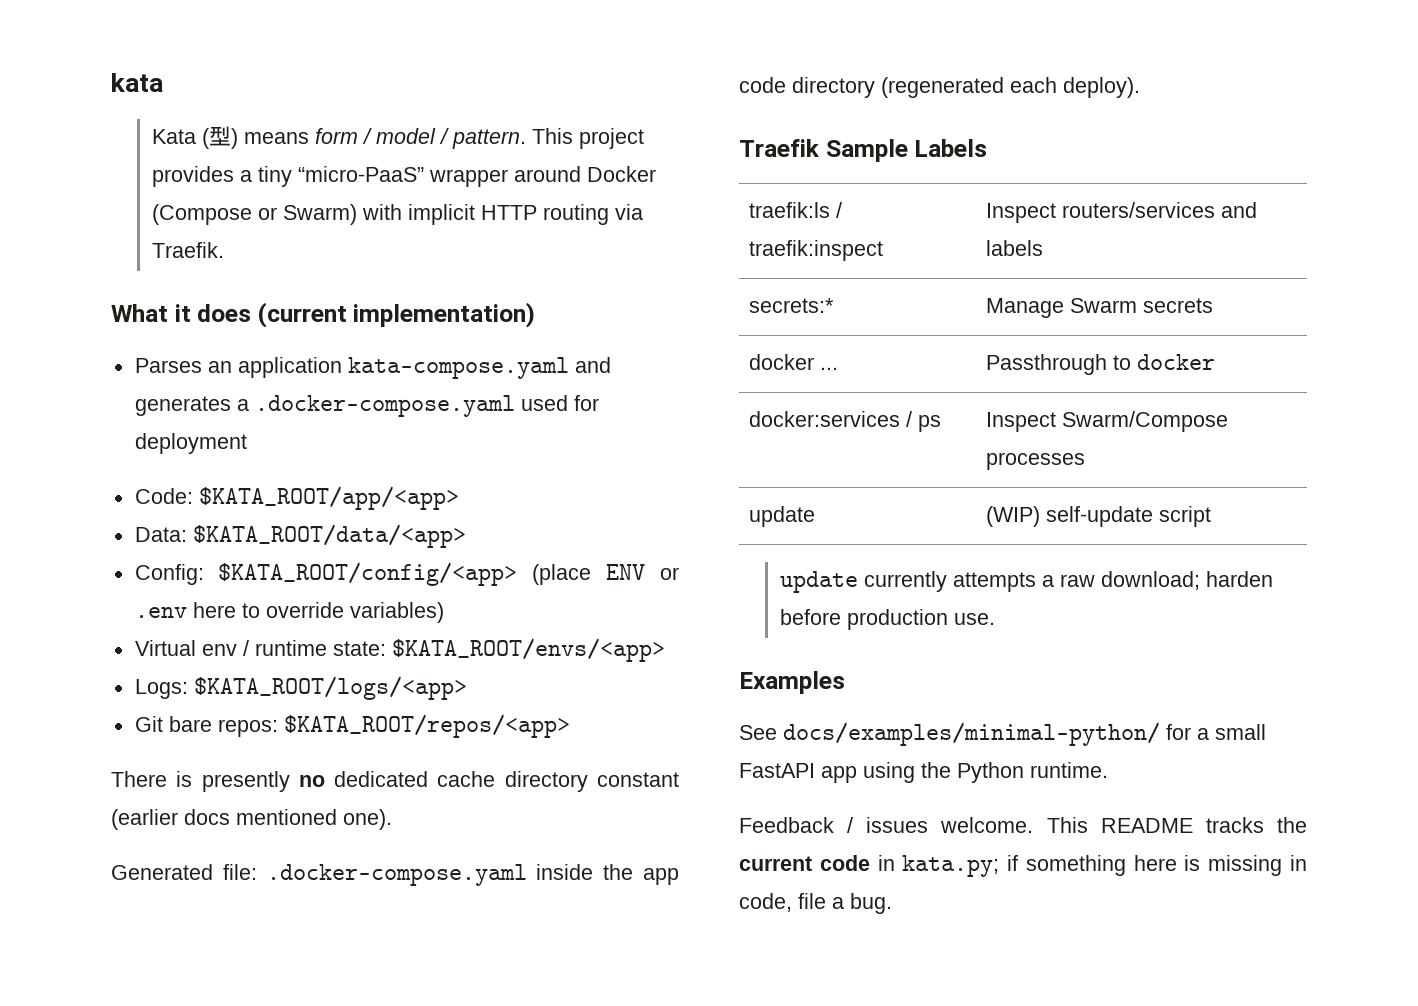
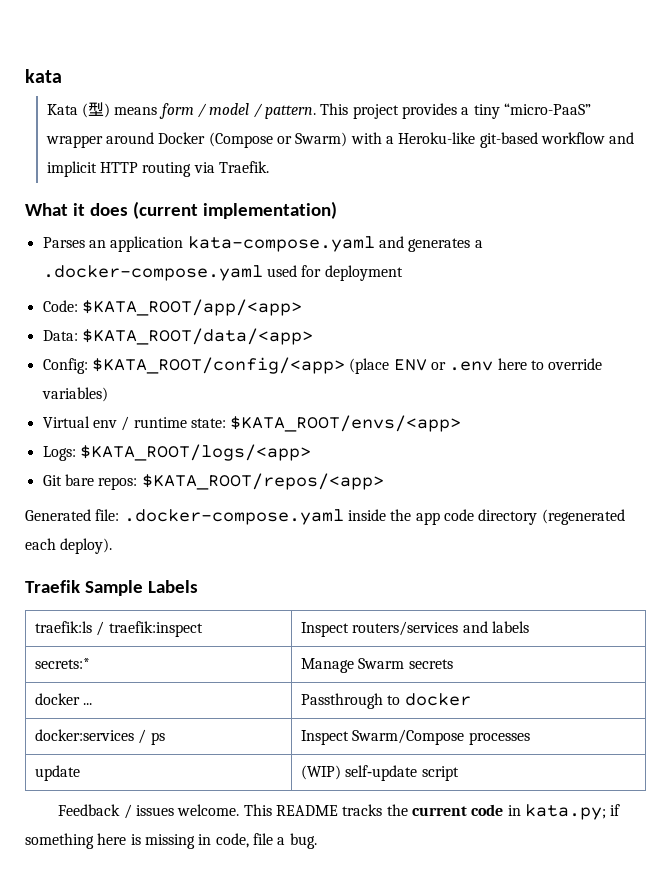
(402, 212) none -> [385,132,635,148] a Heroku-like git-based workflow and
[111,771,679,792] [111,809,392,830] // There is presently no dedicated cache directory constant (earlier docs mentioned one). -> (384, 481) none
[779,571,1273,593] [779,609,995,630] [739,671,845,694] [739,722,1266,746] [739,762,1108,783] // update currently attempts a raw download; harden before production use. // Examples // See docs/examples/minimal-python/ for a small FastAPI app using the Python runtime. -> (459, 773) none

